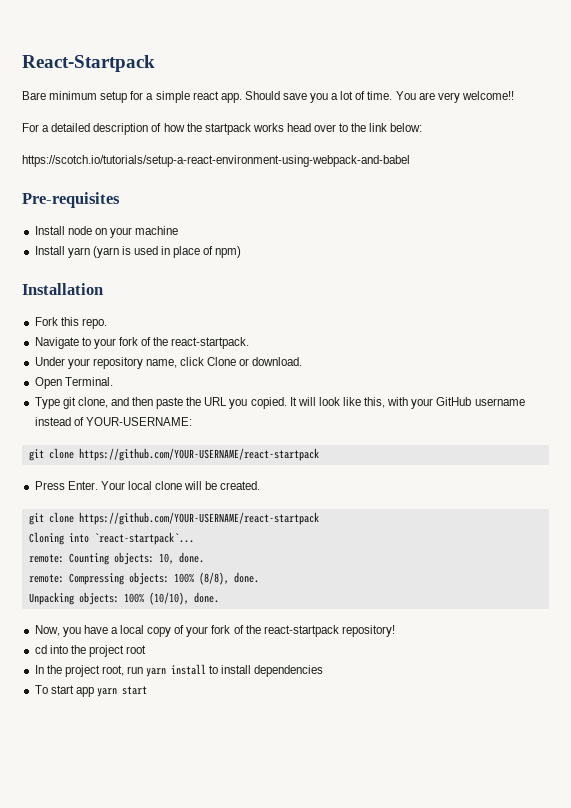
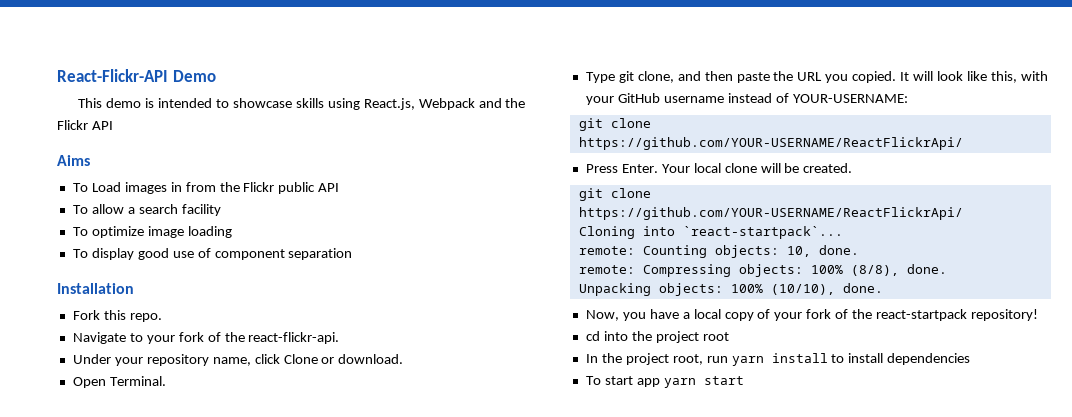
[22,55,155,72] [22,91,514,103] [22,123,423,135] [22,155,410,167] [22,192,120,208] [34,226,179,238] [34,246,242,258] React-Startpack // Bare minimum setup for a simple react app. Should save you a lot of time. You are very welcome!! // For a detailed description of how the startpack works head over to the link below: // https://scotch.io/tutorials/setup-a-react-environment-using-webpack-and-babel // Pre-requisites // Install node on your machine // Install yarn (yarn is used in place of npm) -> [57,69,216,82] [78,98,526,110] [57,120,113,130] [57,155,90,166] [72,182,340,194] [72,204,221,216] [72,226,232,238] [72,248,353,260] React-Flickr-API Demo // This demo is intended to showcase skills using React.js, Webpack and the Flickr API // Aims // To Load images in from the Flickr public API // To allow a search facility // To optimize image loading // To display good use of component separation
[171,337,250,349] react-startpack. -> [248,332,340,344] react-flickr-api.
[78,448,319,461] https://github.com/YOUR-USERNAME/react-startpack -> [578,137,963,150] https://github.com/YOUR-USERNAME/ReactFlickrApi/
[78,512,319,525] https://github.com/YOUR-USERNAME/react-startpack -> [578,207,963,220] https://github.com/YOUR-USERNAME/ReactFlickrApi/

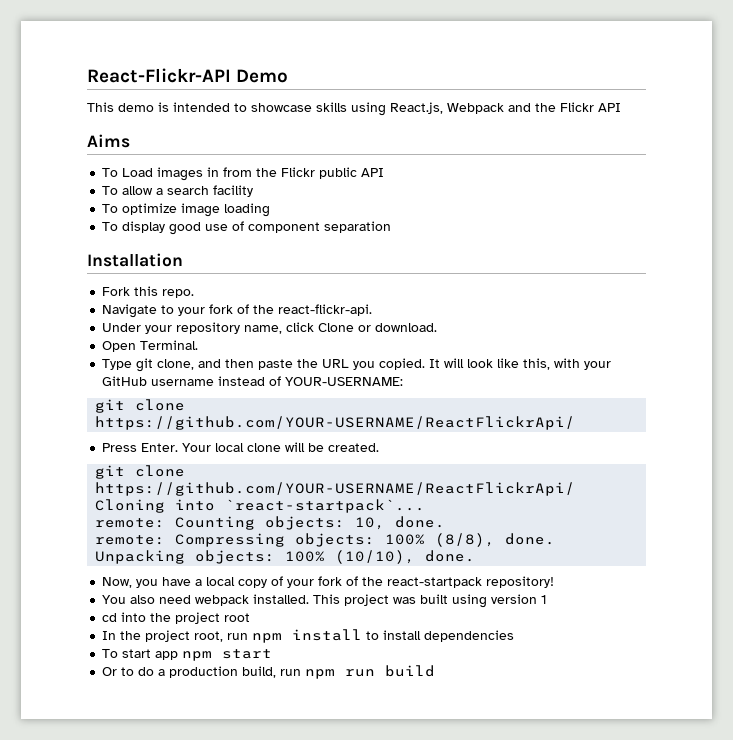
(1038, 315) none -> [102,594,548,608] // You also need webpack installed. This project was built using version 1
[731,356,764,366] yarn -> [252,633,283,643] npm
[663,376,744,388] yarn start -> [182,649,273,661] [102,665,436,679] npm start // Or to do a production build, run npm run build

